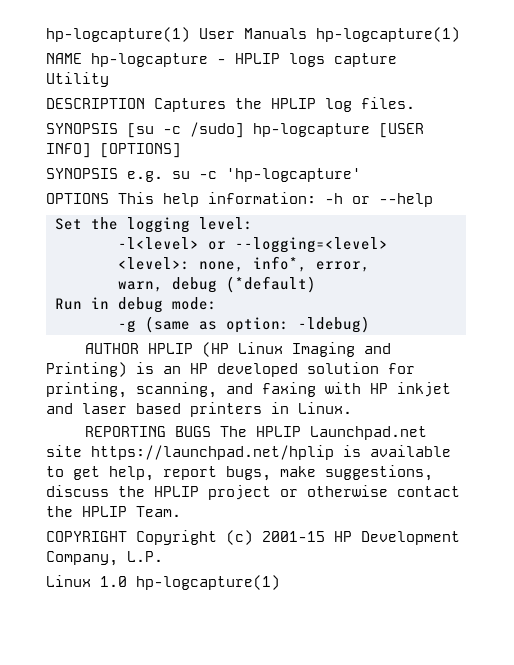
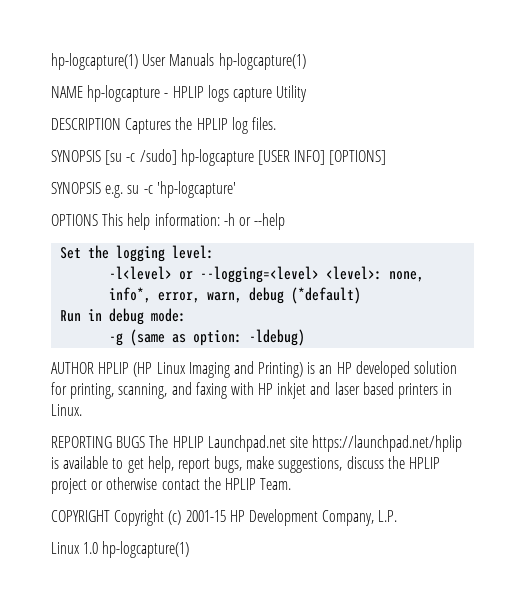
(370, 266) // -> (201, 297) none

